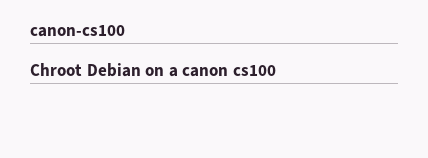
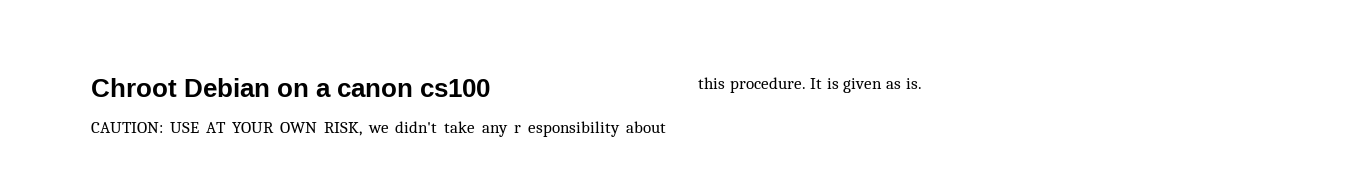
[30,25,125,37] canon-cs100 // -> (91, 87) none
(276, 70) none -> [91,121,666,137] [698,77,922,93] // CAUTION: USE AT YOUR OWN RISK, we didn't take any r esponsibility about this procedure. It is given as is.

